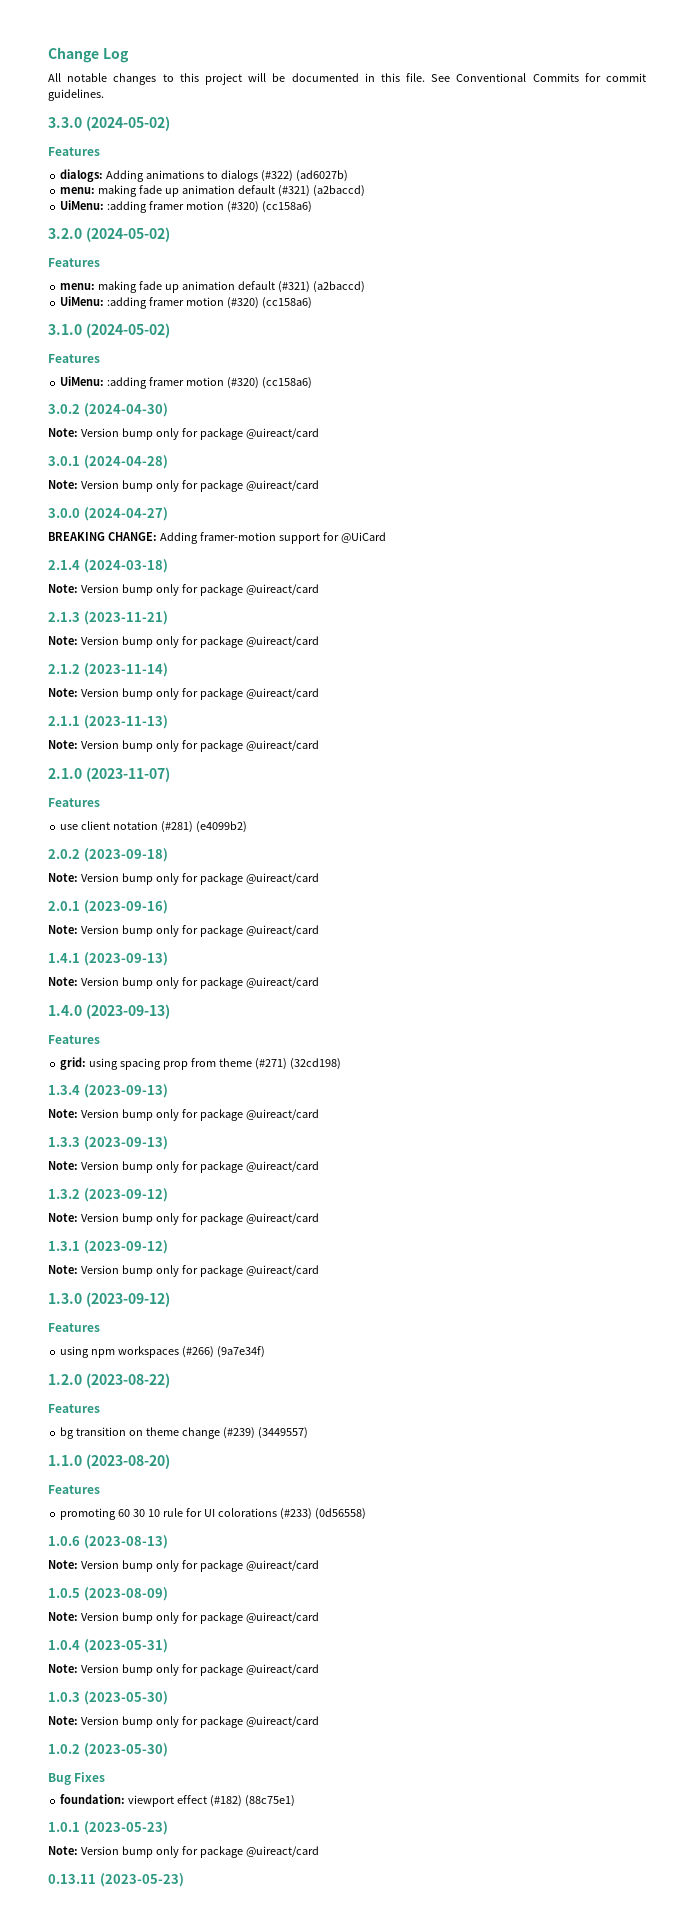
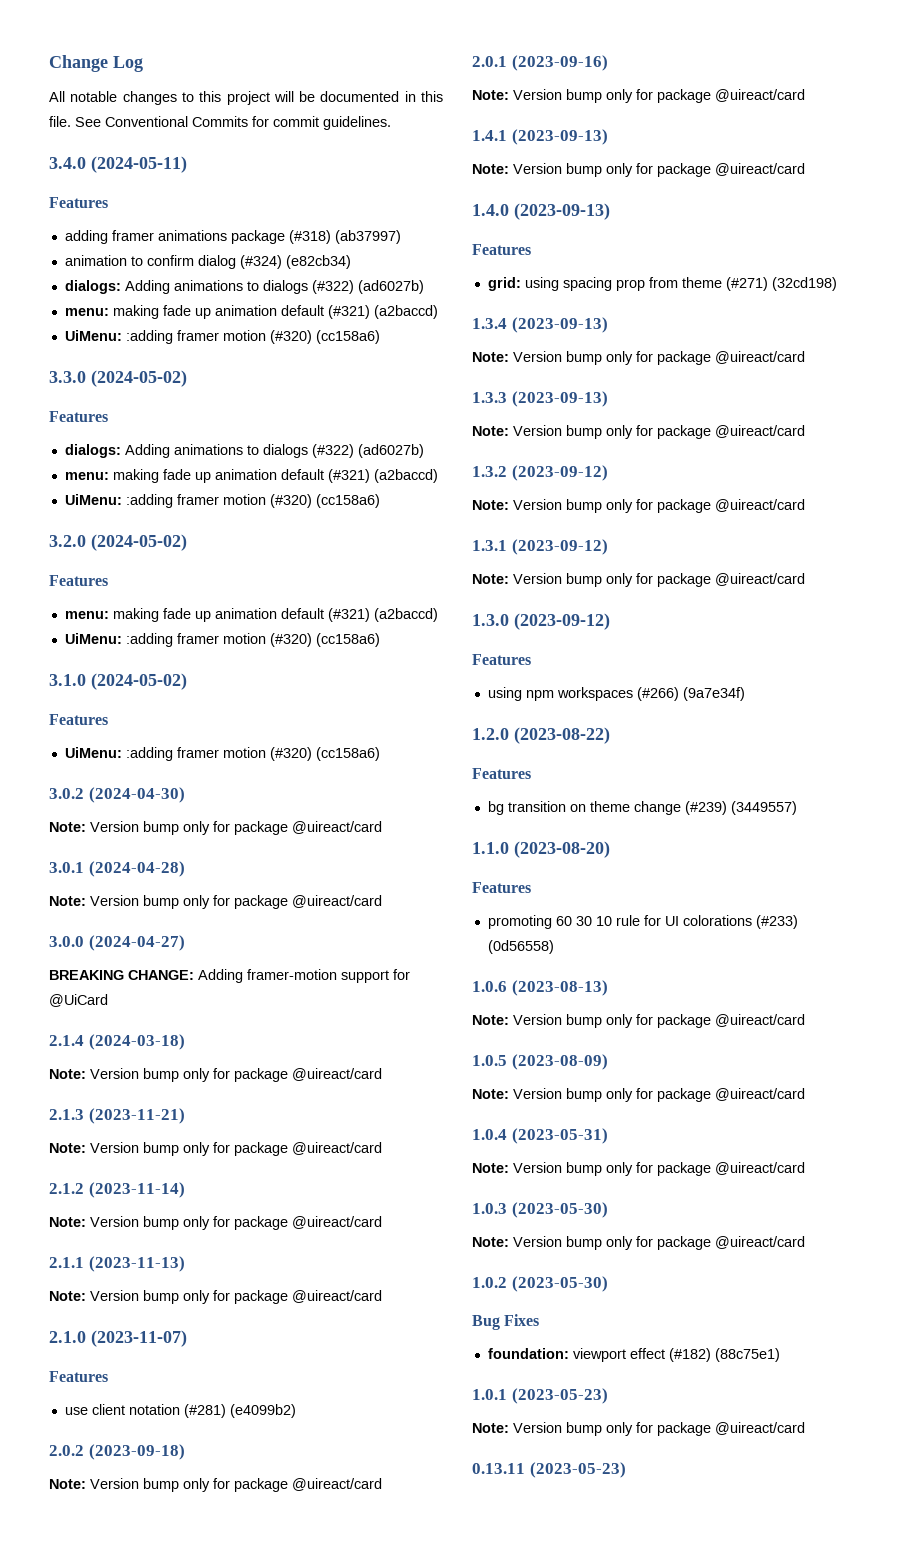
(104, 95) none -> [49,156,187,173] [49,197,108,208] [64,230,401,244] [64,255,351,269] [64,280,424,294] [64,305,438,319] [64,330,380,344] // 3.4.0 (2024-05-11) // Features // adding framer animations package (#318) (ab37997) // animation to confirm dialog (#324) (e82cb34) // dialogs: Adding animations to dialogs (#322) (ad6027b) // menu: making fade up animation default (#321) (a2baccd) // UiMenu: :adding framer motion (#320) (cc158a6)

